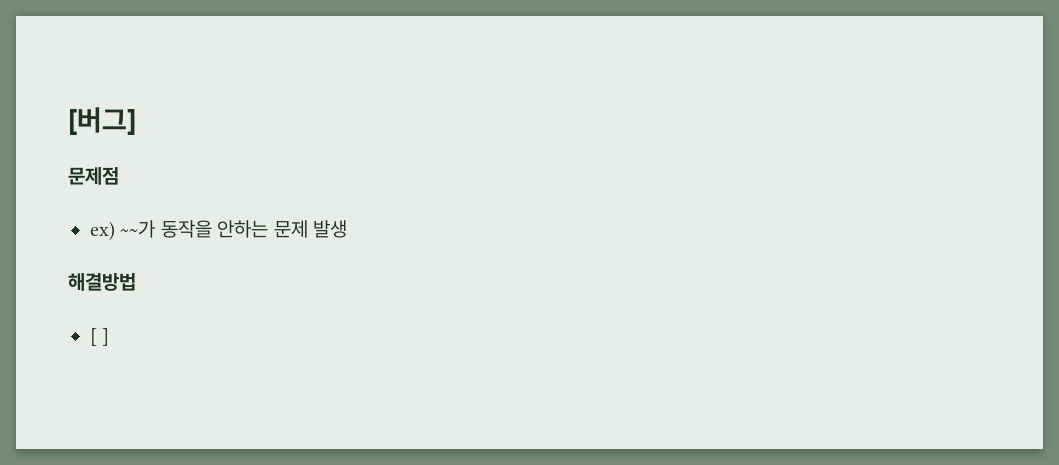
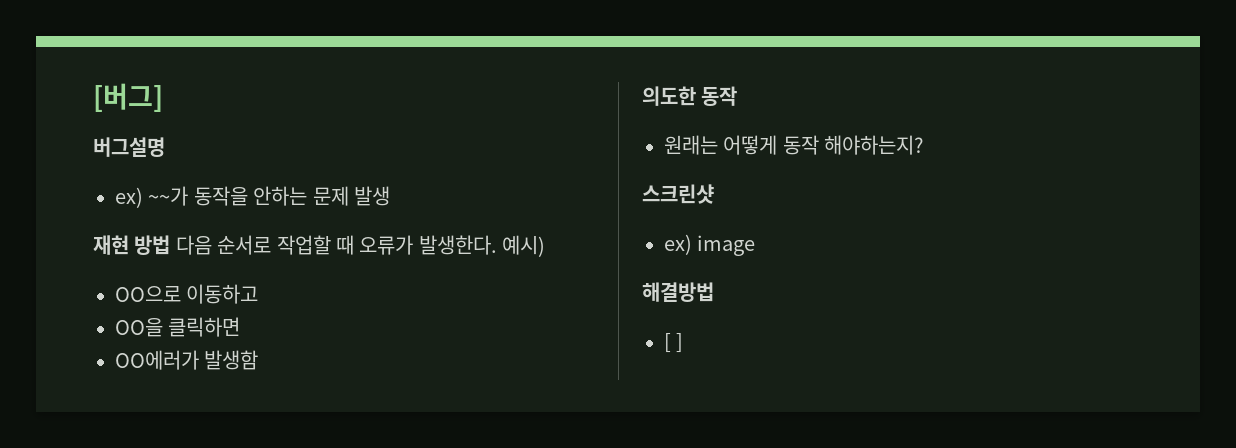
[68,167,119,185] 문제점 -> [93,137,165,157] 버그설명
(347, 229) none -> [93,235,546,257] [115,284,259,304] [115,317,241,337] [115,350,259,370] [642,86,738,106] [664,135,924,155] [642,184,714,204] [664,234,756,256] // 재현 방법 다음 순서로 작업할 때 오류가 발생한다. 예시) // OO으로 이동하고 // OO을 클릭하면 // OO에러가 발생함 // 의도한 동작 // 원래는 어떻게 동작 해야하는지? // 스크린샷 // ex) image

